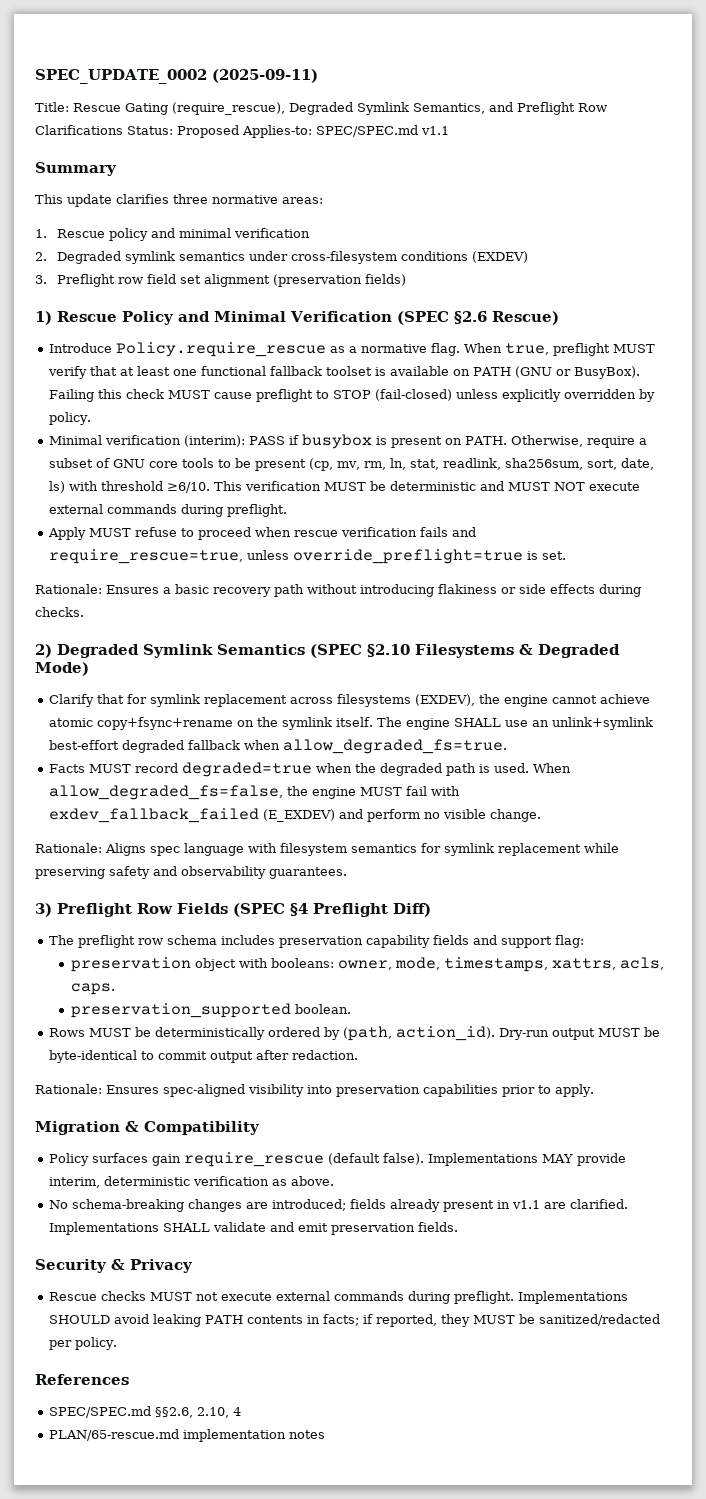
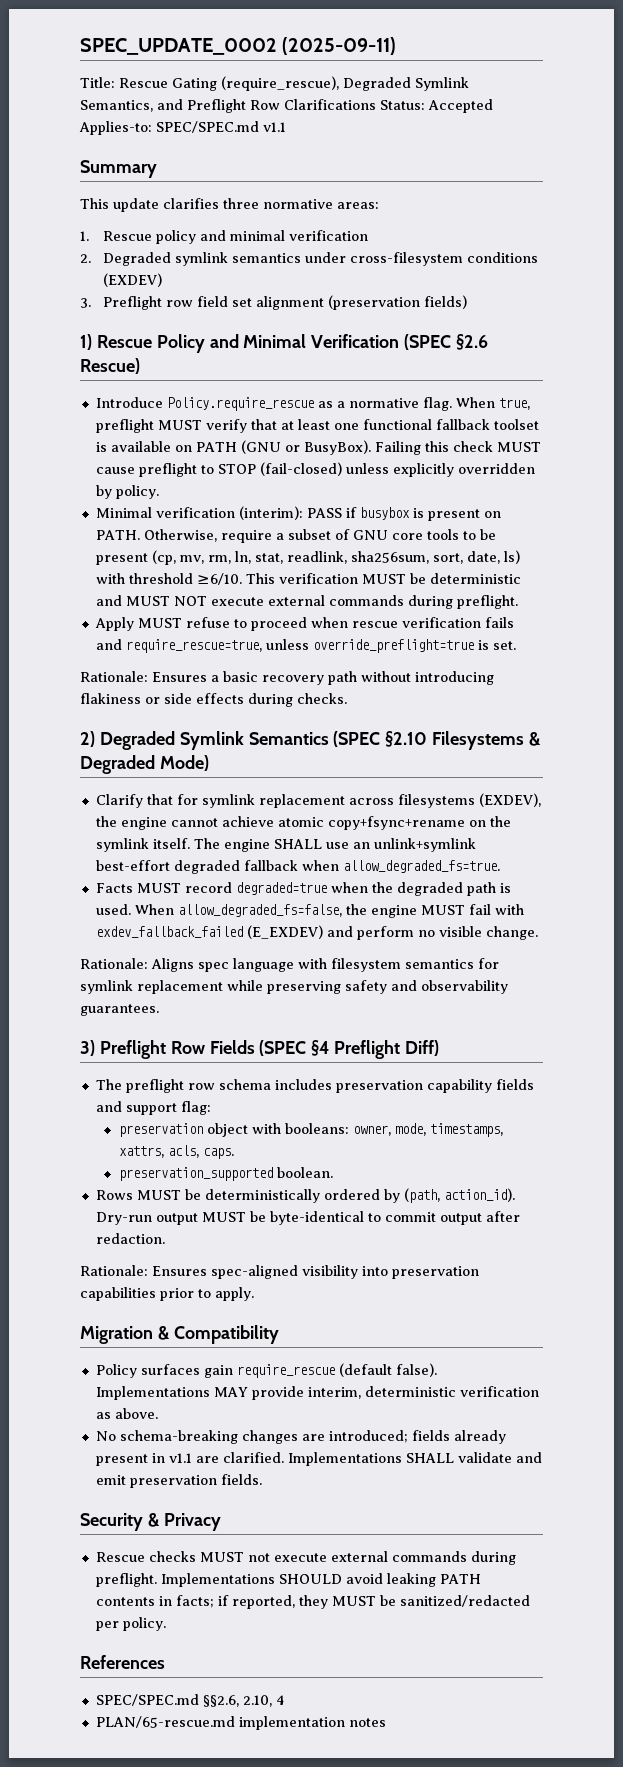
[177,125,239,138] Proposed -> [428,99,493,113] Accepted

